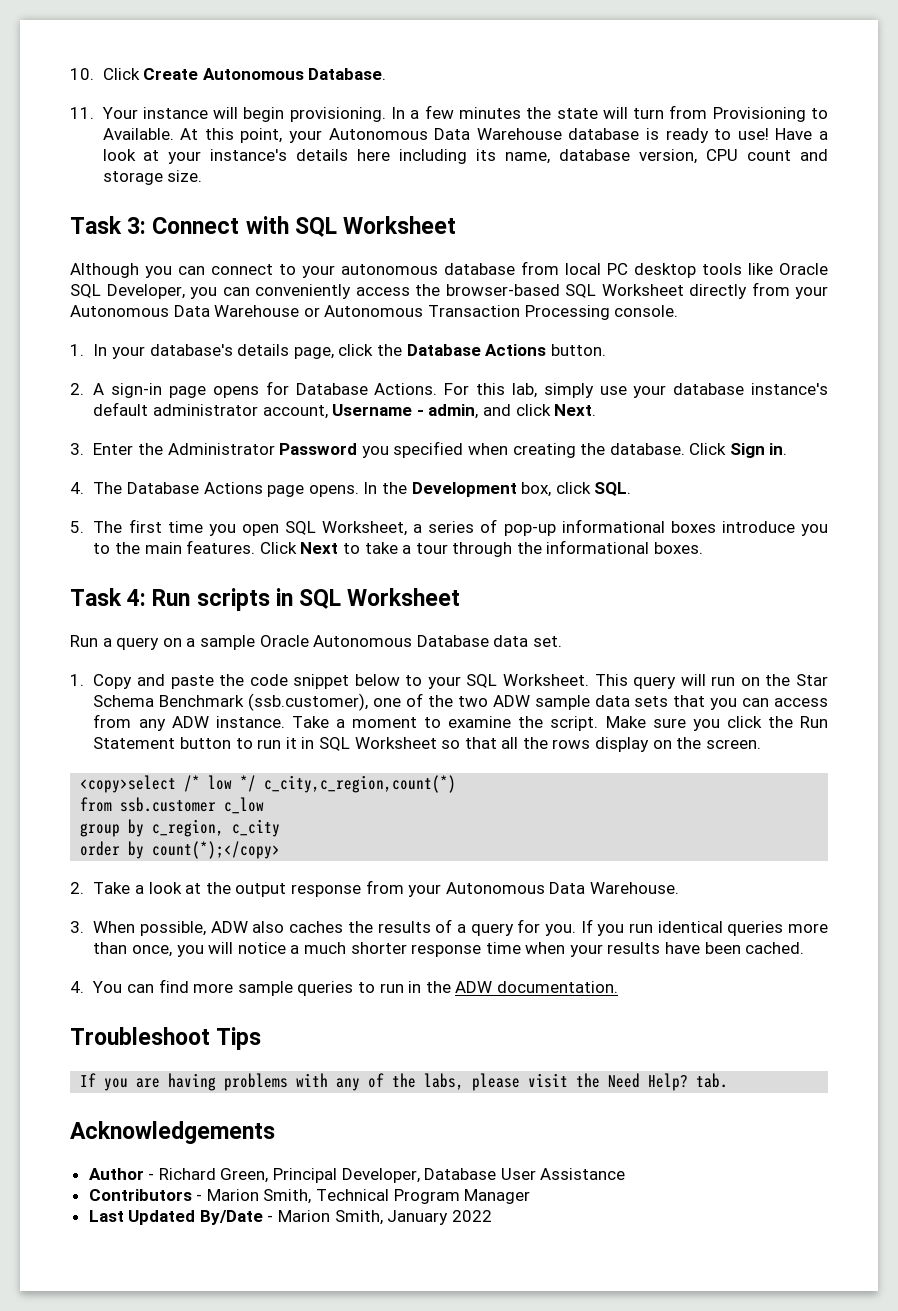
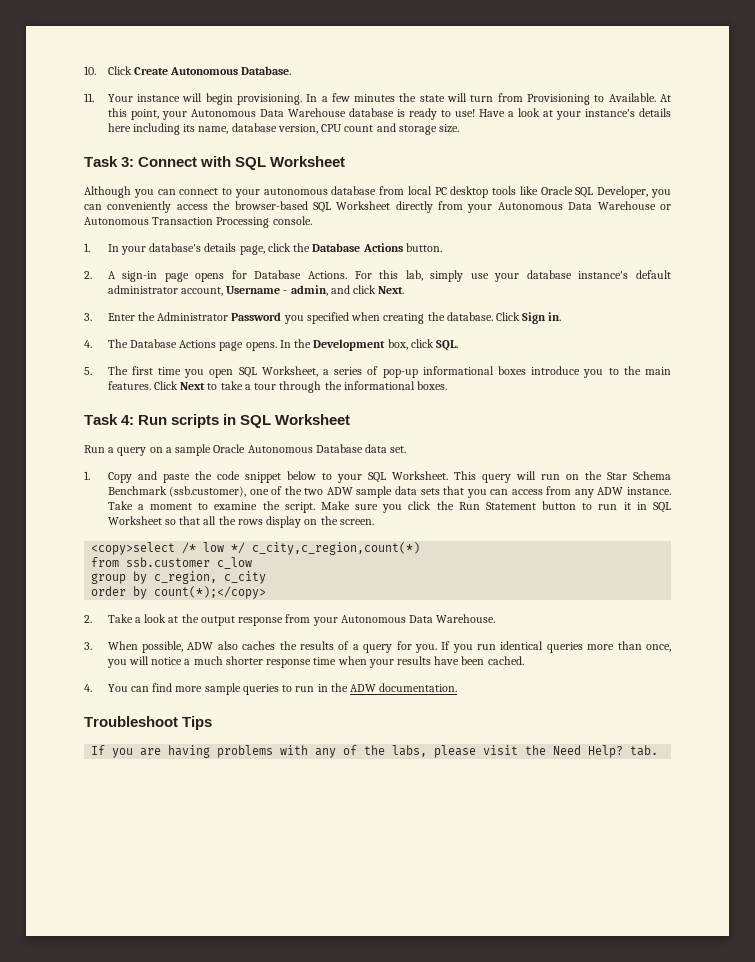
[70,1121,275,1144] [88,1168,626,1183] [88,1189,531,1204] [88,1210,492,1225] // Acknowledgements // Author - Richard Green, Principal Developer, Database User Assistance // Contributors - Marion Smith, Technical Program Manager // Last Updated By/Date - Marion Smith, January 2022 -> (659, 750) none

